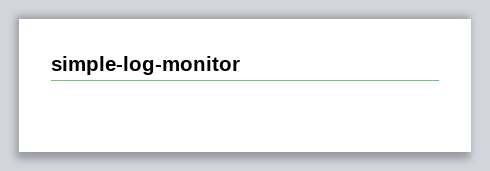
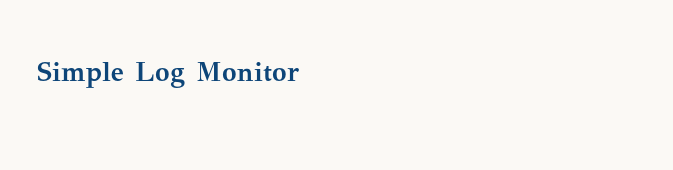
[51,56,240,75] simple-log-monitor -> [37,61,299,88] Simple Log Monitor

